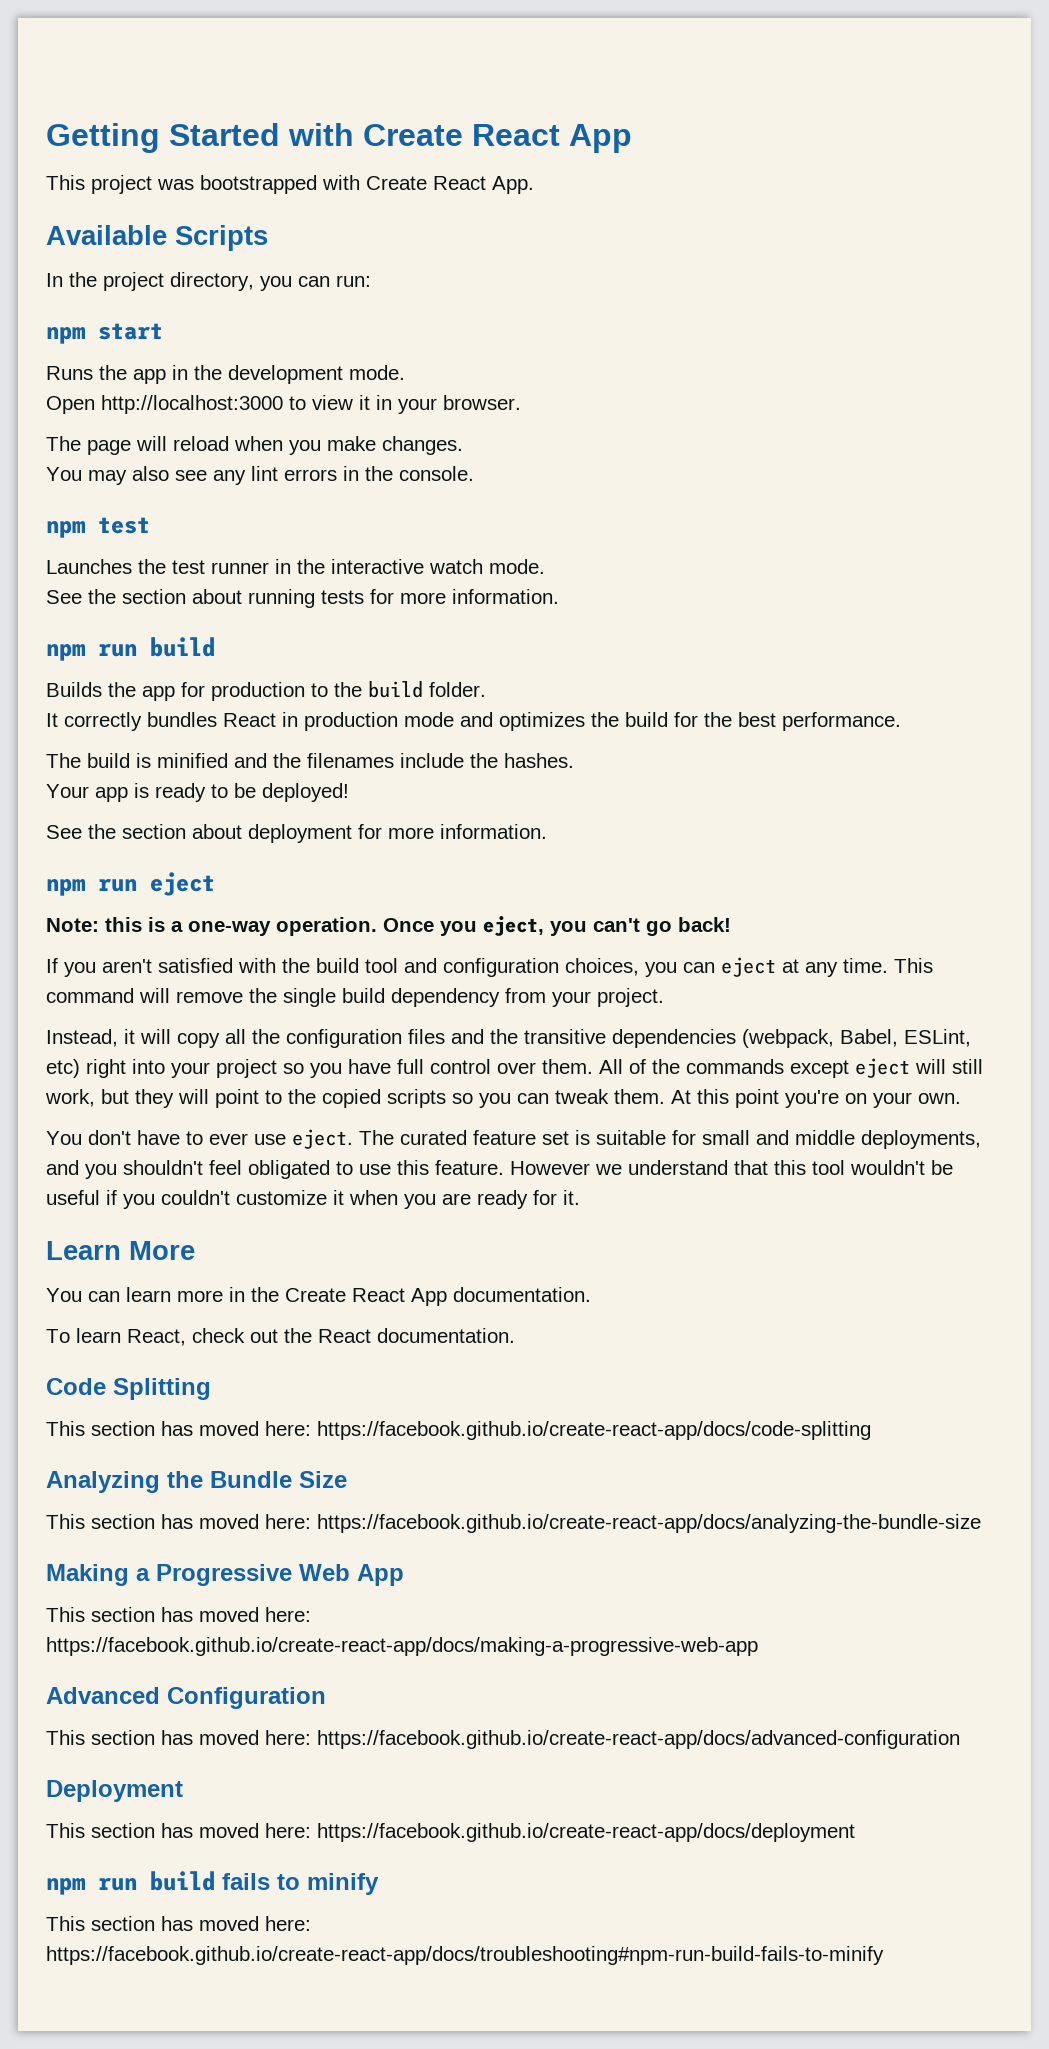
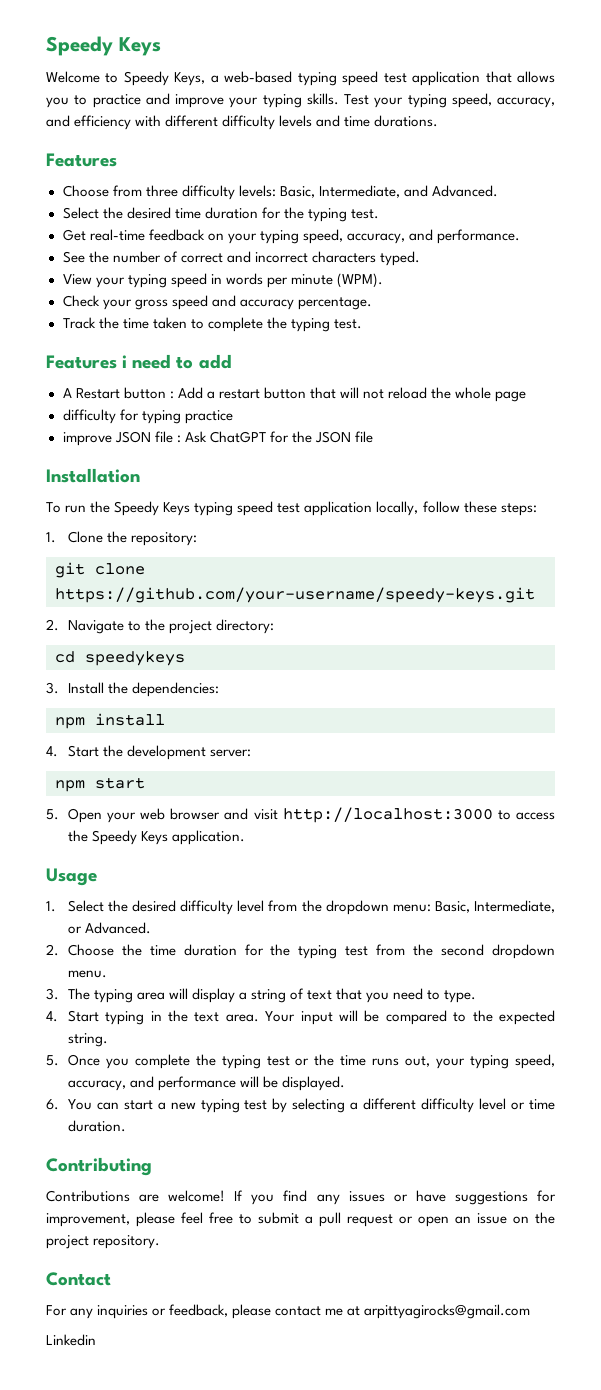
[46,123,632,153] [46,175,534,194] [46,225,268,251] [46,272,371,291] [46,323,163,344] [46,365,405,384] [46,395,521,414] [46,436,463,455] [46,466,474,485] [46,517,150,538] [46,559,545,574] [46,589,559,608] [46,637,215,661] [46,681,486,701] [46,712,901,731] [46,753,574,768] [46,783,349,802] [46,824,547,843] [46,872,215,896] [46,916,731,936] [46,957,933,977] [46,988,664,1007] [46,1029,971,1048] [46,1058,983,1078] [45,1089,961,1108] [46,1129,981,1149] [46,1160,953,1179] [46,1190,580,1209] [46,1241,195,1260] [46,1287,591,1306] [46,1328,515,1346] [46,1378,211,1400] [46,1421,871,1440] [46,1471,347,1493] [46,1514,981,1533] [46,1564,404,1586] [46,1607,311,1622] [46,1637,758,1656] [46,1687,326,1709] [46,1730,960,1749] [46,1780,183,1802] [46,1823,855,1842] [46,1871,379,1895] [46,1916,311,1931] [46,1946,884,1965] Getting Started with Create React App // This project was bootstrapped with Create React App. // Available Scripts // In the project directory, you can run: // npm start // Runs the app in the development mode. // Open http://localhost:3000 to view it in your browser. // The page will reload when you make changes. // You may also see any lint errors in the console. // npm test // Launches the test runner in the interactive watch mode. // See the section about running tests for more information. // npm run build // Builds the app for production to the build folder. // It correctly bundles React in production mode and optimizes the build for the best performance. // The build is minified and the filenames include the hashes. // Your app is ready to be deployed! // See the section about deployment for more information. // npm run eject // Note: this is a one-way operation. Once you eject, you can't go back! // If you aren't satisfied with the build tool and configuration choices, you can eject at any time. This command will remove the single build dependency from your project. // Instead, it will copy all the configuration files and the transitive dependencies (webpack, Babel, ESLint, etc) right into your project so you have full control over them. All of the commands except eject will still work, but they will point to the copied scripts so you can tweak them. At this point you're on your own. // You don't have to ever use eject. The curated feature set is suitable for small and middle deployments, and you shouldn't feel obligated to use this feature. However we understand that this tool wouldn't be useful if you couldn't customize it when you are ready for it. // Learn More // You can learn more in the Create React App documentation. // To learn React, check out the React documentation. // Code Splitting // This section has moved here: https://facebook.github.io/create-react-app/docs/code-splitting // Analyzing the Bundle Size // This section has moved here: https://facebook.github.io/create-react-app/docs/analyzing-the-bundle-size // Making a Progressive Web App // This section has moved here: https://facebook.github.io/create-react-app/docs/making-a-progressive-web-app // Advanced Configuration // This section has moved here: https://facebook.github.io/create-react-app/docs/advanced-configuration // Deployment // This section has moved here: https://facebook.github.io/create-react-app/docs/deployment // npm run build fails to minify // This section has moved here: https://facebook.github.io/create-react-app/docs/troubleshooting#npm-run-build-fails-to-minify -> [46,36,161,56] [46,71,555,86] [46,93,555,108] [46,115,439,130] [46,153,117,167] [62,185,498,200] [62,207,379,222] [62,229,520,244] [62,251,420,266] [62,273,383,288] [62,295,372,310] [62,317,362,332] [46,354,232,369] [62,387,527,402] [62,409,233,424] [62,431,373,446] [46,468,140,483] [46,501,537,516] [46,531,197,546] [55,562,145,578] [55,587,535,603] [46,619,275,634] [55,651,185,666] [46,682,219,697] [55,713,165,729] [46,745,251,760] [55,777,145,792] [46,807,555,823] [67,830,245,845] [46,868,97,886] [46,900,555,915] [67,922,151,934] [46,944,555,959] [67,970,107,978] [46,988,477,1003] [46,1010,556,1025] [67,1033,108,1047] [46,1054,555,1069] [67,1076,346,1091] [46,1098,555,1113] [67,1120,126,1132] [46,1157,152,1176] [46,1190,556,1205] [46,1212,555,1227] [46,1235,161,1249] [46,1272,111,1286] [46,1304,531,1319] [46,1334,96,1346] Speedy Keys // Welcome to Speedy Keys, a web-based typing speed test application that allows you to practice and improve your typing skills. Test your typing speed, accuracy, and efficiency with different difficulty levels and time durations. // Features // Choose from three difficulty levels: Basic, Intermediate, and Advanced. // Select the desired time duration for the typing test. // Get real-time feedback on your typing speed, accuracy, and performance. // See the number of correct and incorrect characters typed. // View your typing speed in words per minute (WPM). // Check your gross speed and accuracy percentage. // Track the time taken to complete the typing test. // Features i need to add // A Restart button : Add a restart button that will not reload the whole page // difficulty for typing practice // improve JSON file : Ask ChatGPT for the JSON file // Installation // To run the Speedy Keys typing speed test application locally, follow these steps: // 1. Clone the repository: // git clone https://github.com/your-username/speedy-keys.git // 2. Navigate to the project directory: // cd speedykeys // 3. Install the dependencies: // npm install // 4. Start the development server: // npm start // 5. Open your web browser and visit http://localhost:3000 to access the Speedy Keys application. // Usage // 1. Select the desired difficulty level from the dropdown menu: Basic, Intermediate, or Advanced. // 2. Choose the time duration for the typing test from the second dropdown menu. // 3. The typing area will display a string of text that you need to type. // 4. Start typing in the text area. Your input will be compared to the expected string. // 5. Once you complete the typing test or the time runs out, your typing speed, accuracy, and performance will be displayed. // 6. You can start a new typing test by selecting a different difficulty level or time duration. // Contributing // Contributions are welcome! If you find any issues or have suggestions for improvement, please feel free to submit a pull request or open an issue on the project repository. // Contact // For any inquiries or feedback, please contact me at arpittyagirocks@gmail.com // Linkedin

